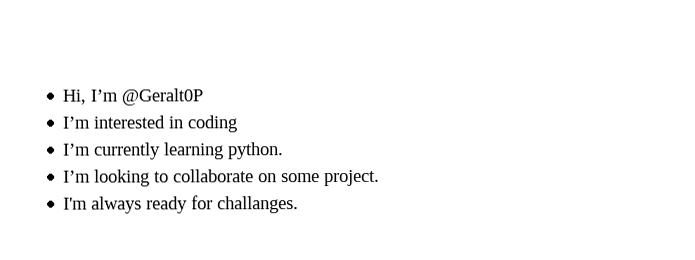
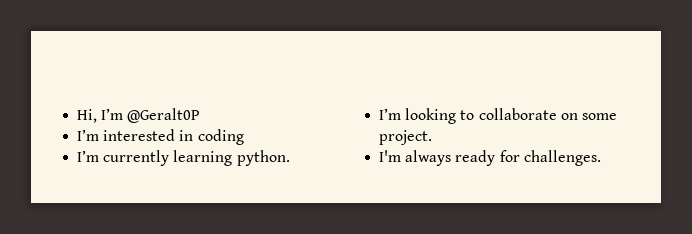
[217,196,300,214] challanges. -> [523,150,601,166] challenges.

